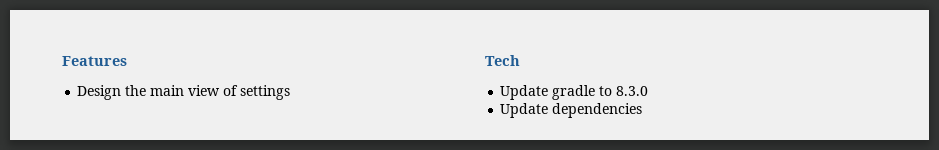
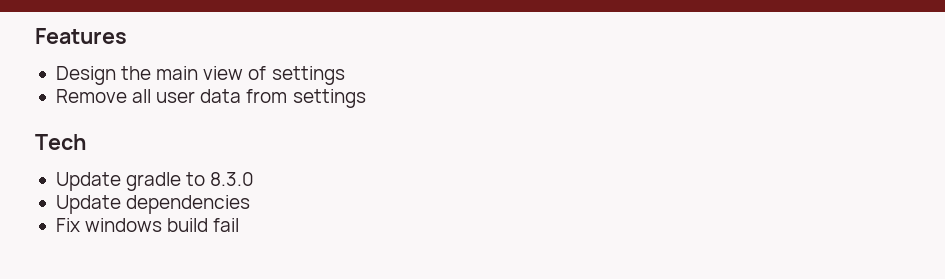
(291, 92) none -> [55,89,366,108] // Remove all user data from settings
(643, 110) none -> [55,218,240,232] // Fix windows build fail

